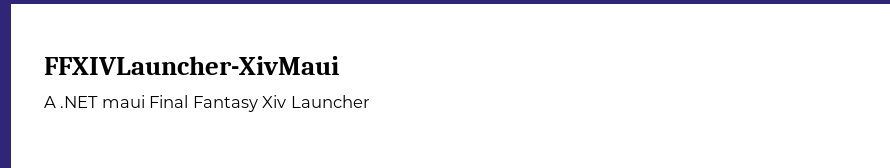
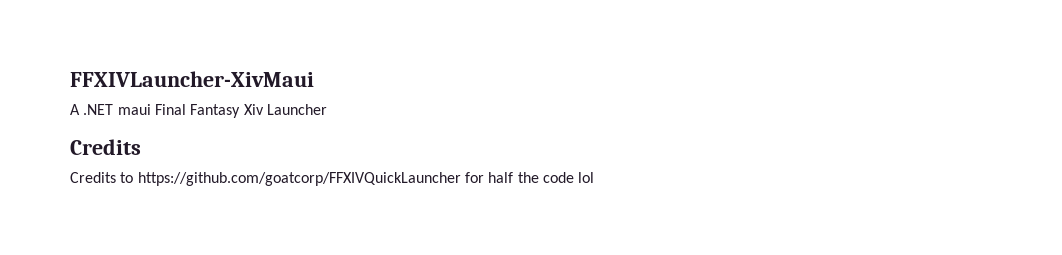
(370, 101) none -> [70,139,141,155] [70,172,595,186] // Credits // Credits to https://github.com/goatcorp/FFXIVQuickLauncher for half the code lol

